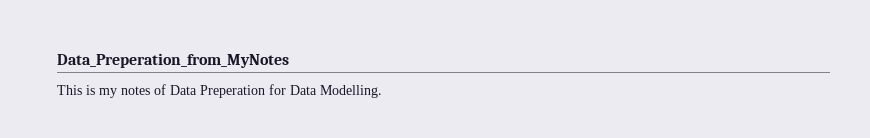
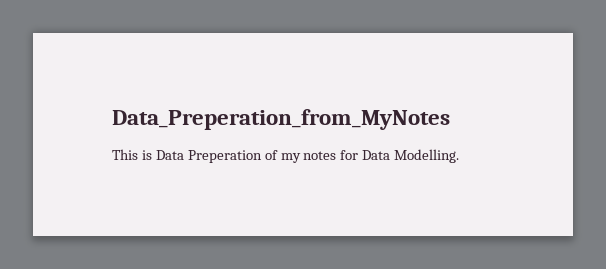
[99,84,265,98] my notes of Data Preperation -> [155,150,337,163] Data Preperation of my notes

